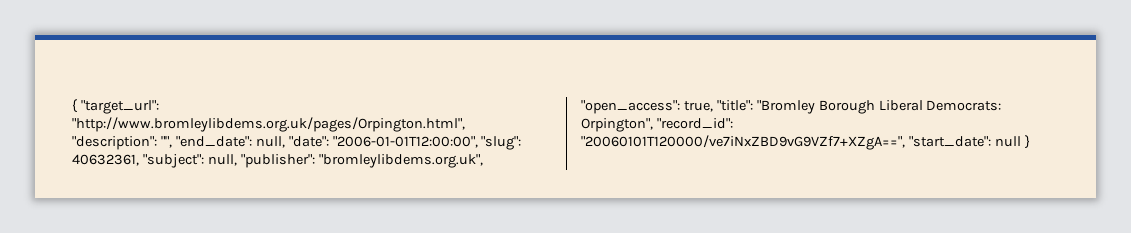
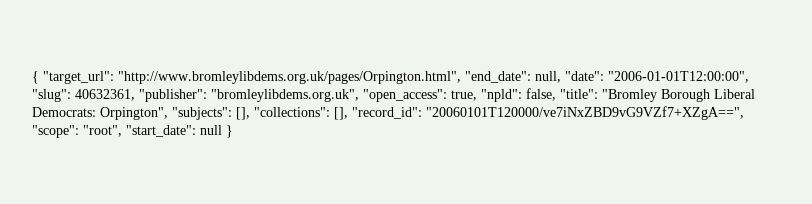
[72,136,172,150] "description": "", -> (461, 77) none
[142,154,237,168] "subject": null, -> (135, 95) none
(713, 106) none -> [481,88,556,102] "npld": false,
[656,118,733,129] [581,135,905,150] "record_id": "20060101T120000/ve7iNxZBD9vG9VZf7+XZgA==", -> [172,106,744,120] [32,125,122,138] "subjects": [], "collections": [], "record_id": "20060101T120000/ve7iNxZBD9vG9VZf7+XZgA==", "scope": "root",

